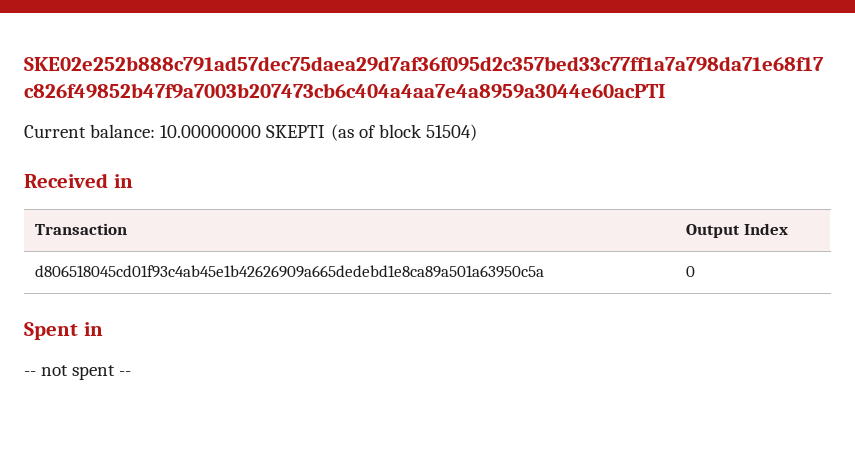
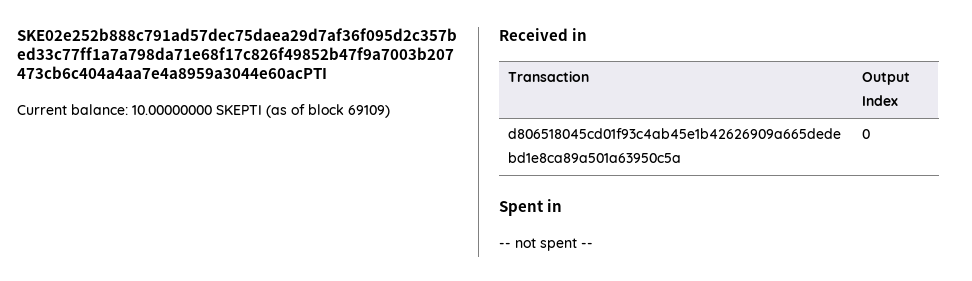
[425,124,477,141] 51504) -> [348,105,390,118] 69109)

